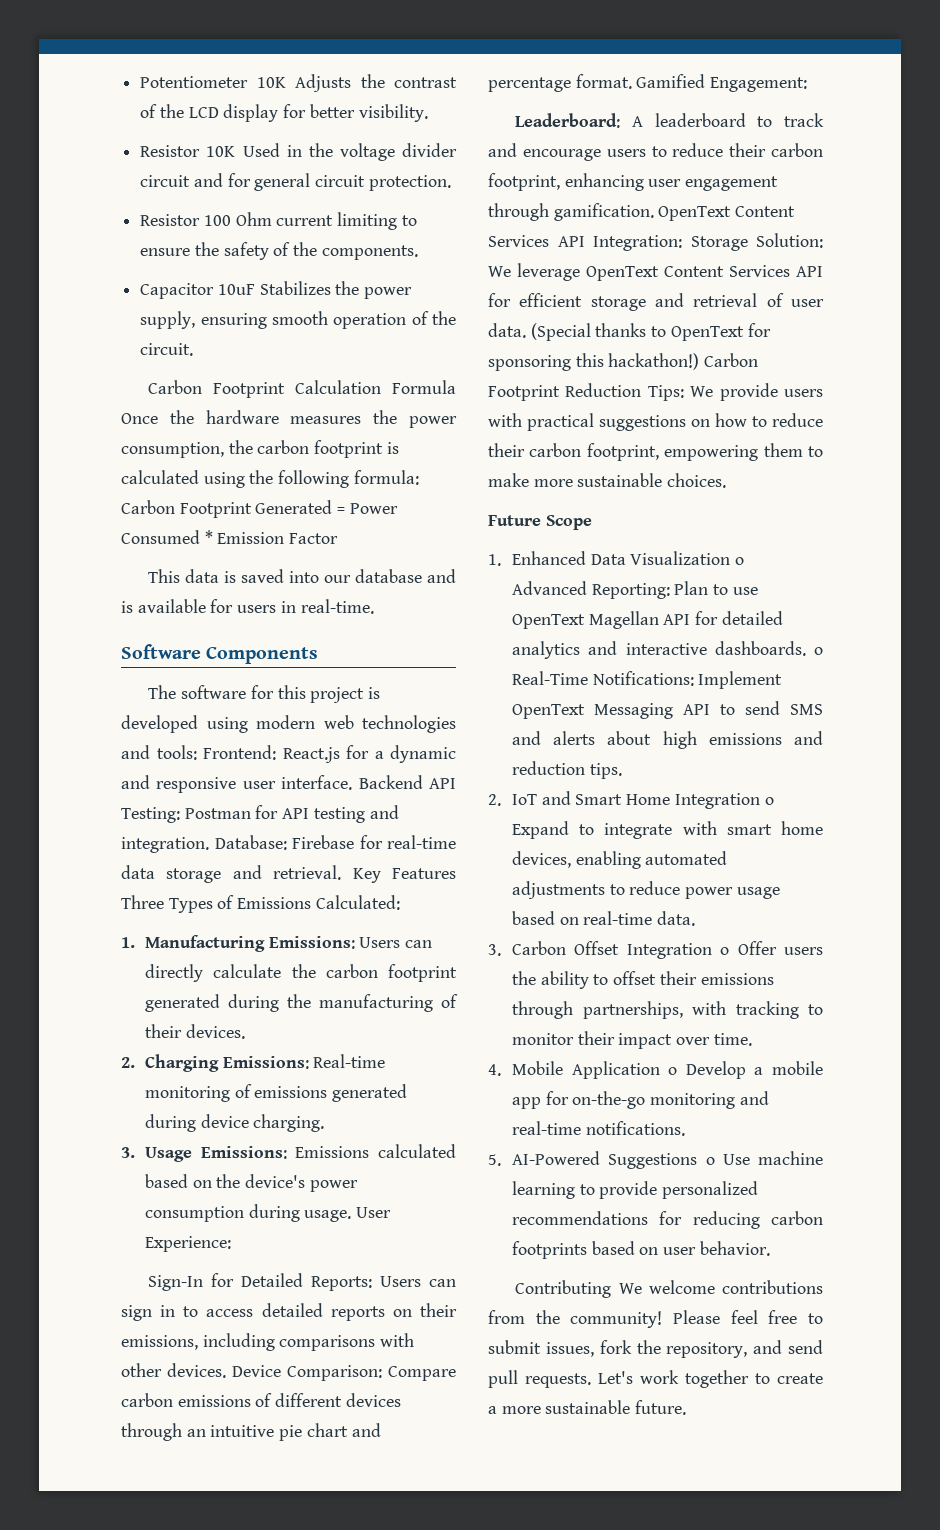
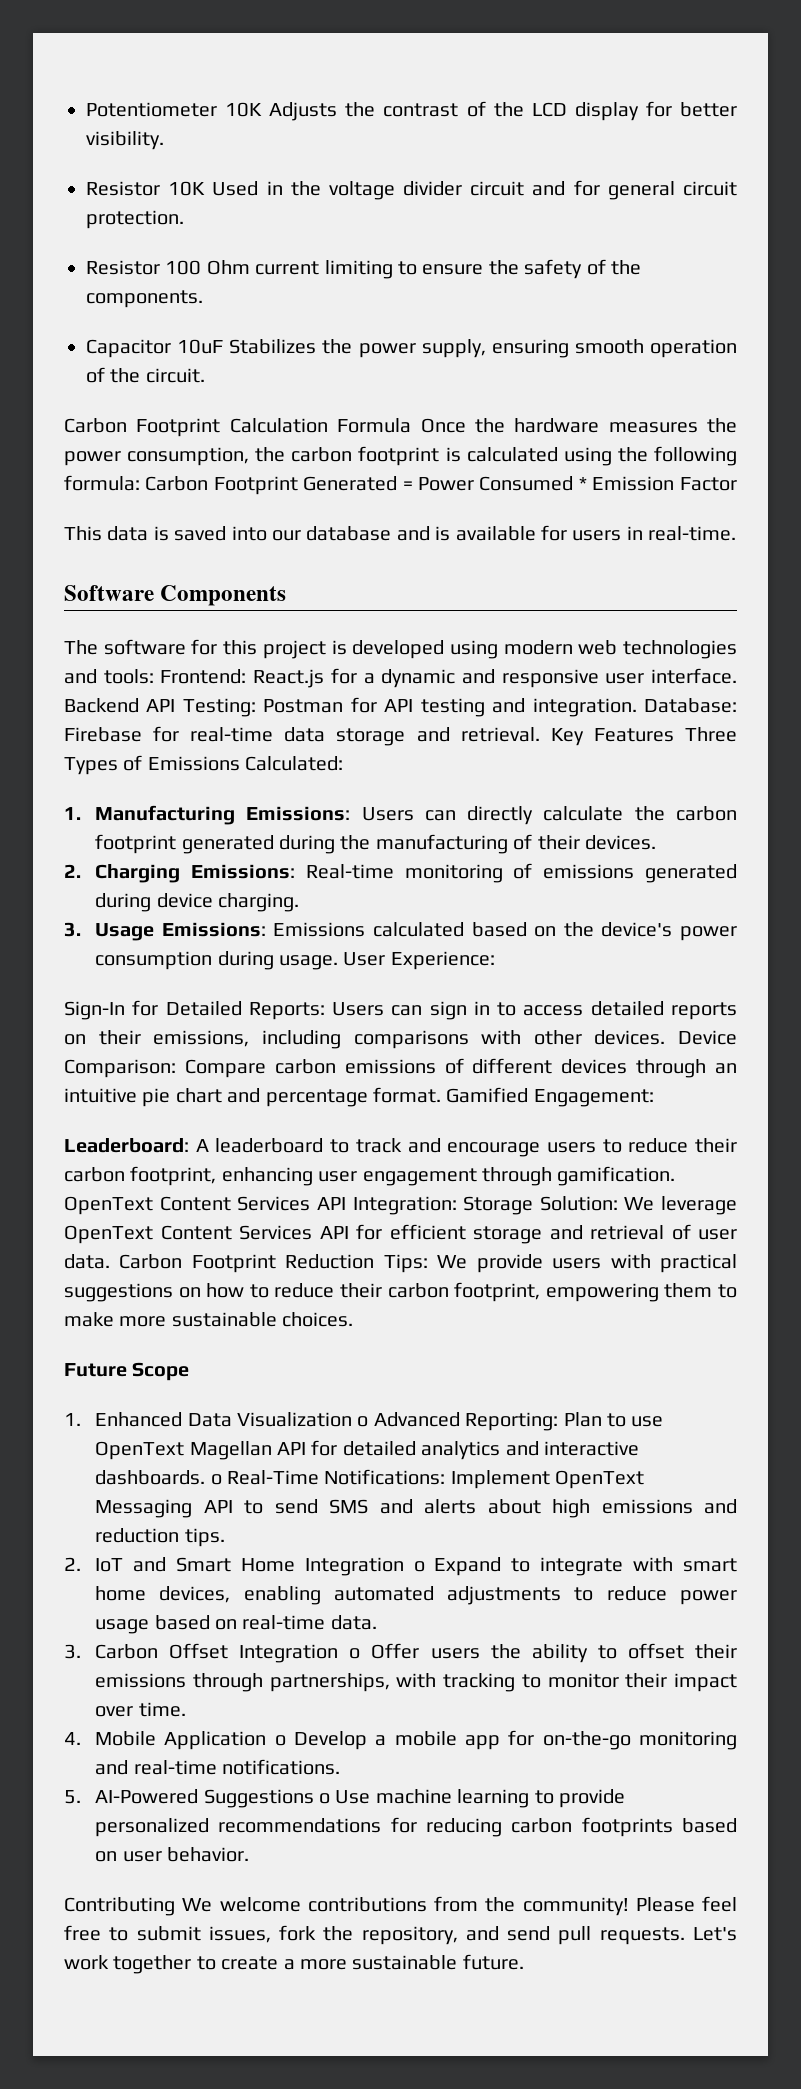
[530,323,771,341] [488,353,700,371] (Special thanks to OpenText for sponsoring this hackathon!) -> (110, 1261) none

